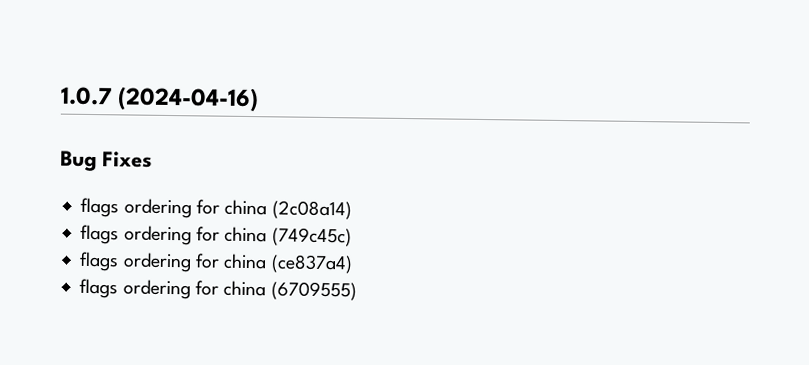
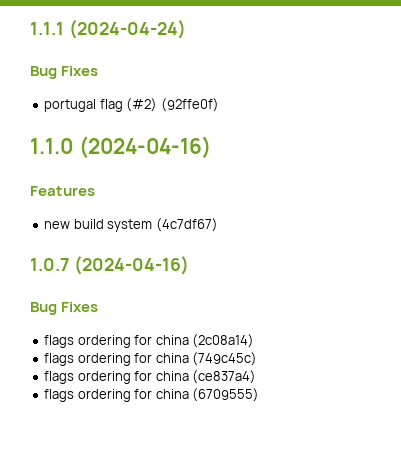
(60, 96) none -> [30,20,186,39] [30,66,99,79] [44,98,219,112] [30,136,211,158] [30,186,95,196] [44,218,218,232] 1.1.1 (2024-04-24) // Bug Fixes // portugal flag (#2) (92ffe0f) // 1.1.0 (2024-04-16) // Features // new build system (4c7df67) //

